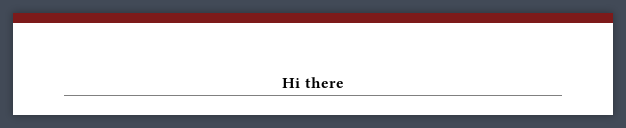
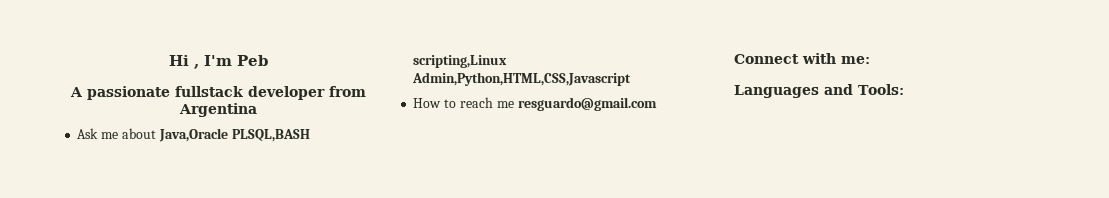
[304,77,344,88] there -> [194,55,268,69] [70,86,366,100] [179,103,257,117] [77,128,310,142] [413,55,508,68] [412,72,632,86] [413,97,657,111] [734,53,870,64] [734,84,904,98] , I'm Peb // A passionate fullstack developer from Argentina // Ask me about Java,Oracle PLSQL,BASH scripting,Linux Admin,Python,HTML,CSS,Javascript // How to reach me resguardo@gmail.com // Connect with me: // Languages and Tools:

